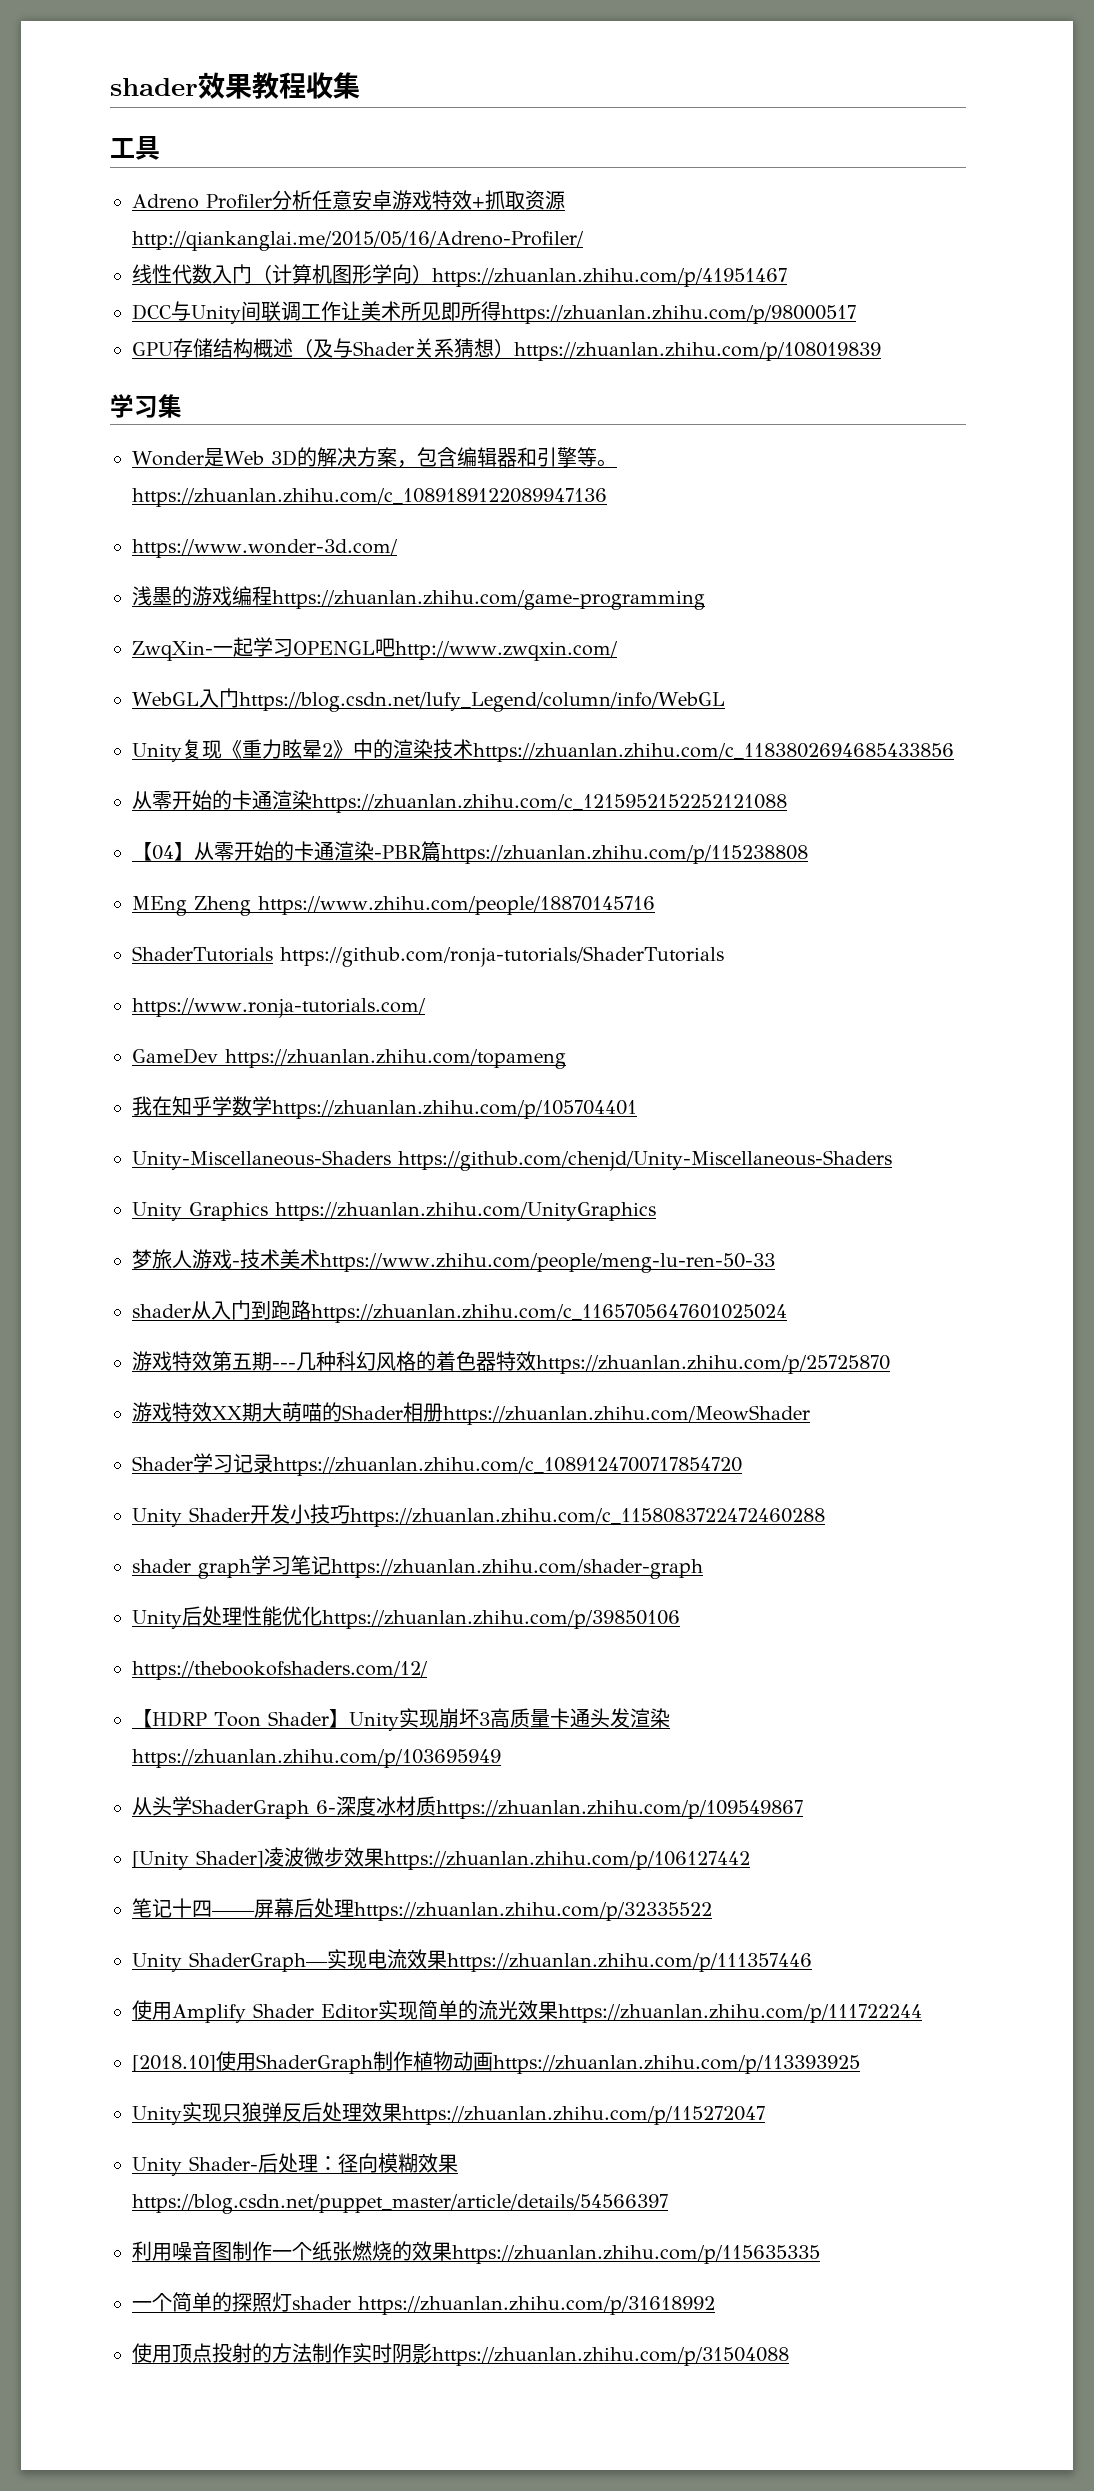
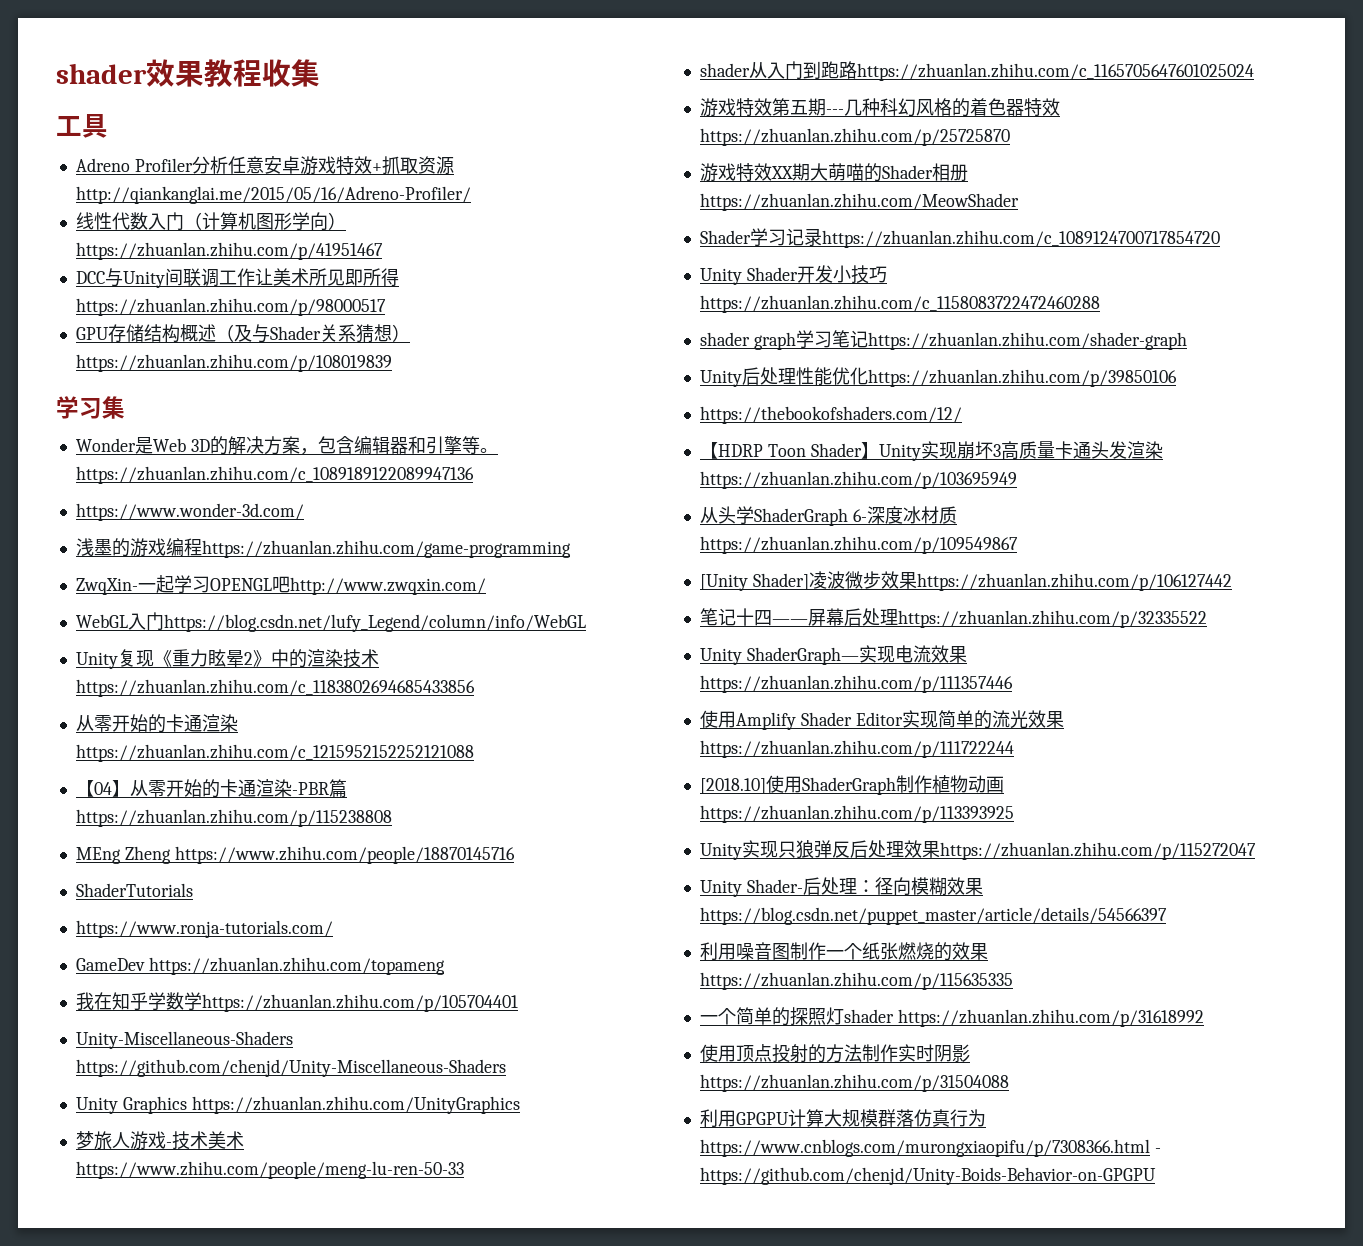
[279,946,724,967] https://github.com/ronja-tutorials/ShaderTutorials -> (193, 890) none
(789, 2356) none -> [699,1109,986,1127] [699,1139,1161,1157] [699,1167,1156,1185] // 利用GPGPU计算大规模群落仿真行为https://www.cnblogs.com/murongxiaopifu/p/7308366.html - https://github.com/chenjd/Unity-Boids-Behavior-on-GPGPU

